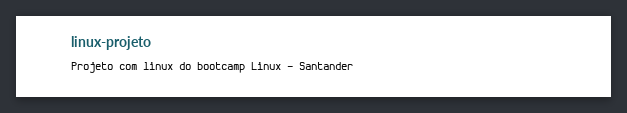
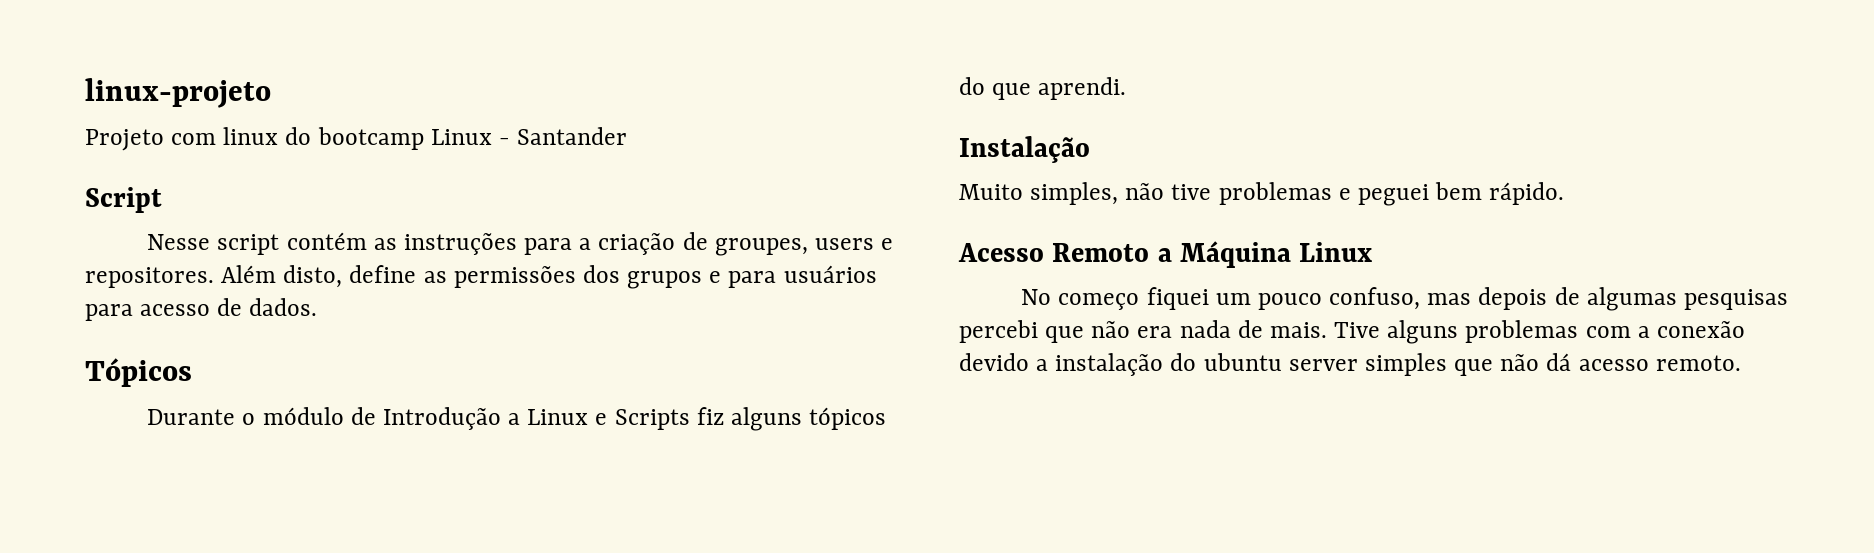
(353, 66) none -> [85,187,162,213] [147,232,893,256] [85,265,877,289] [85,298,318,321] [85,358,192,387] [147,407,886,431] [959,77,1127,100] [959,136,1090,163] [959,182,1565,206] [958,241,1373,268] [1021,287,1788,311] [959,320,1745,344] [959,353,1741,376] // Script // Nesse script contém as instruções para a criação de groupes, users e repositores. Além disto, define as permissões dos grupos e para usuários para acesso de dados. // Tópicos // Durante o módulo de Introdução a Linux e Scripts fiz alguns tópicos do que aprendi. // Instalação // Muito simples, não tive problemas e peguei bem rápido. // Acesso Remoto a Máquina Linux // No começo fiquei um pouco confuso, mas depois de algumas pesquisas percebi que não era nada de mais. Tive alguns problemas com a conexão devido a instalação do ubuntu server simples que não dá acesso remoto.

